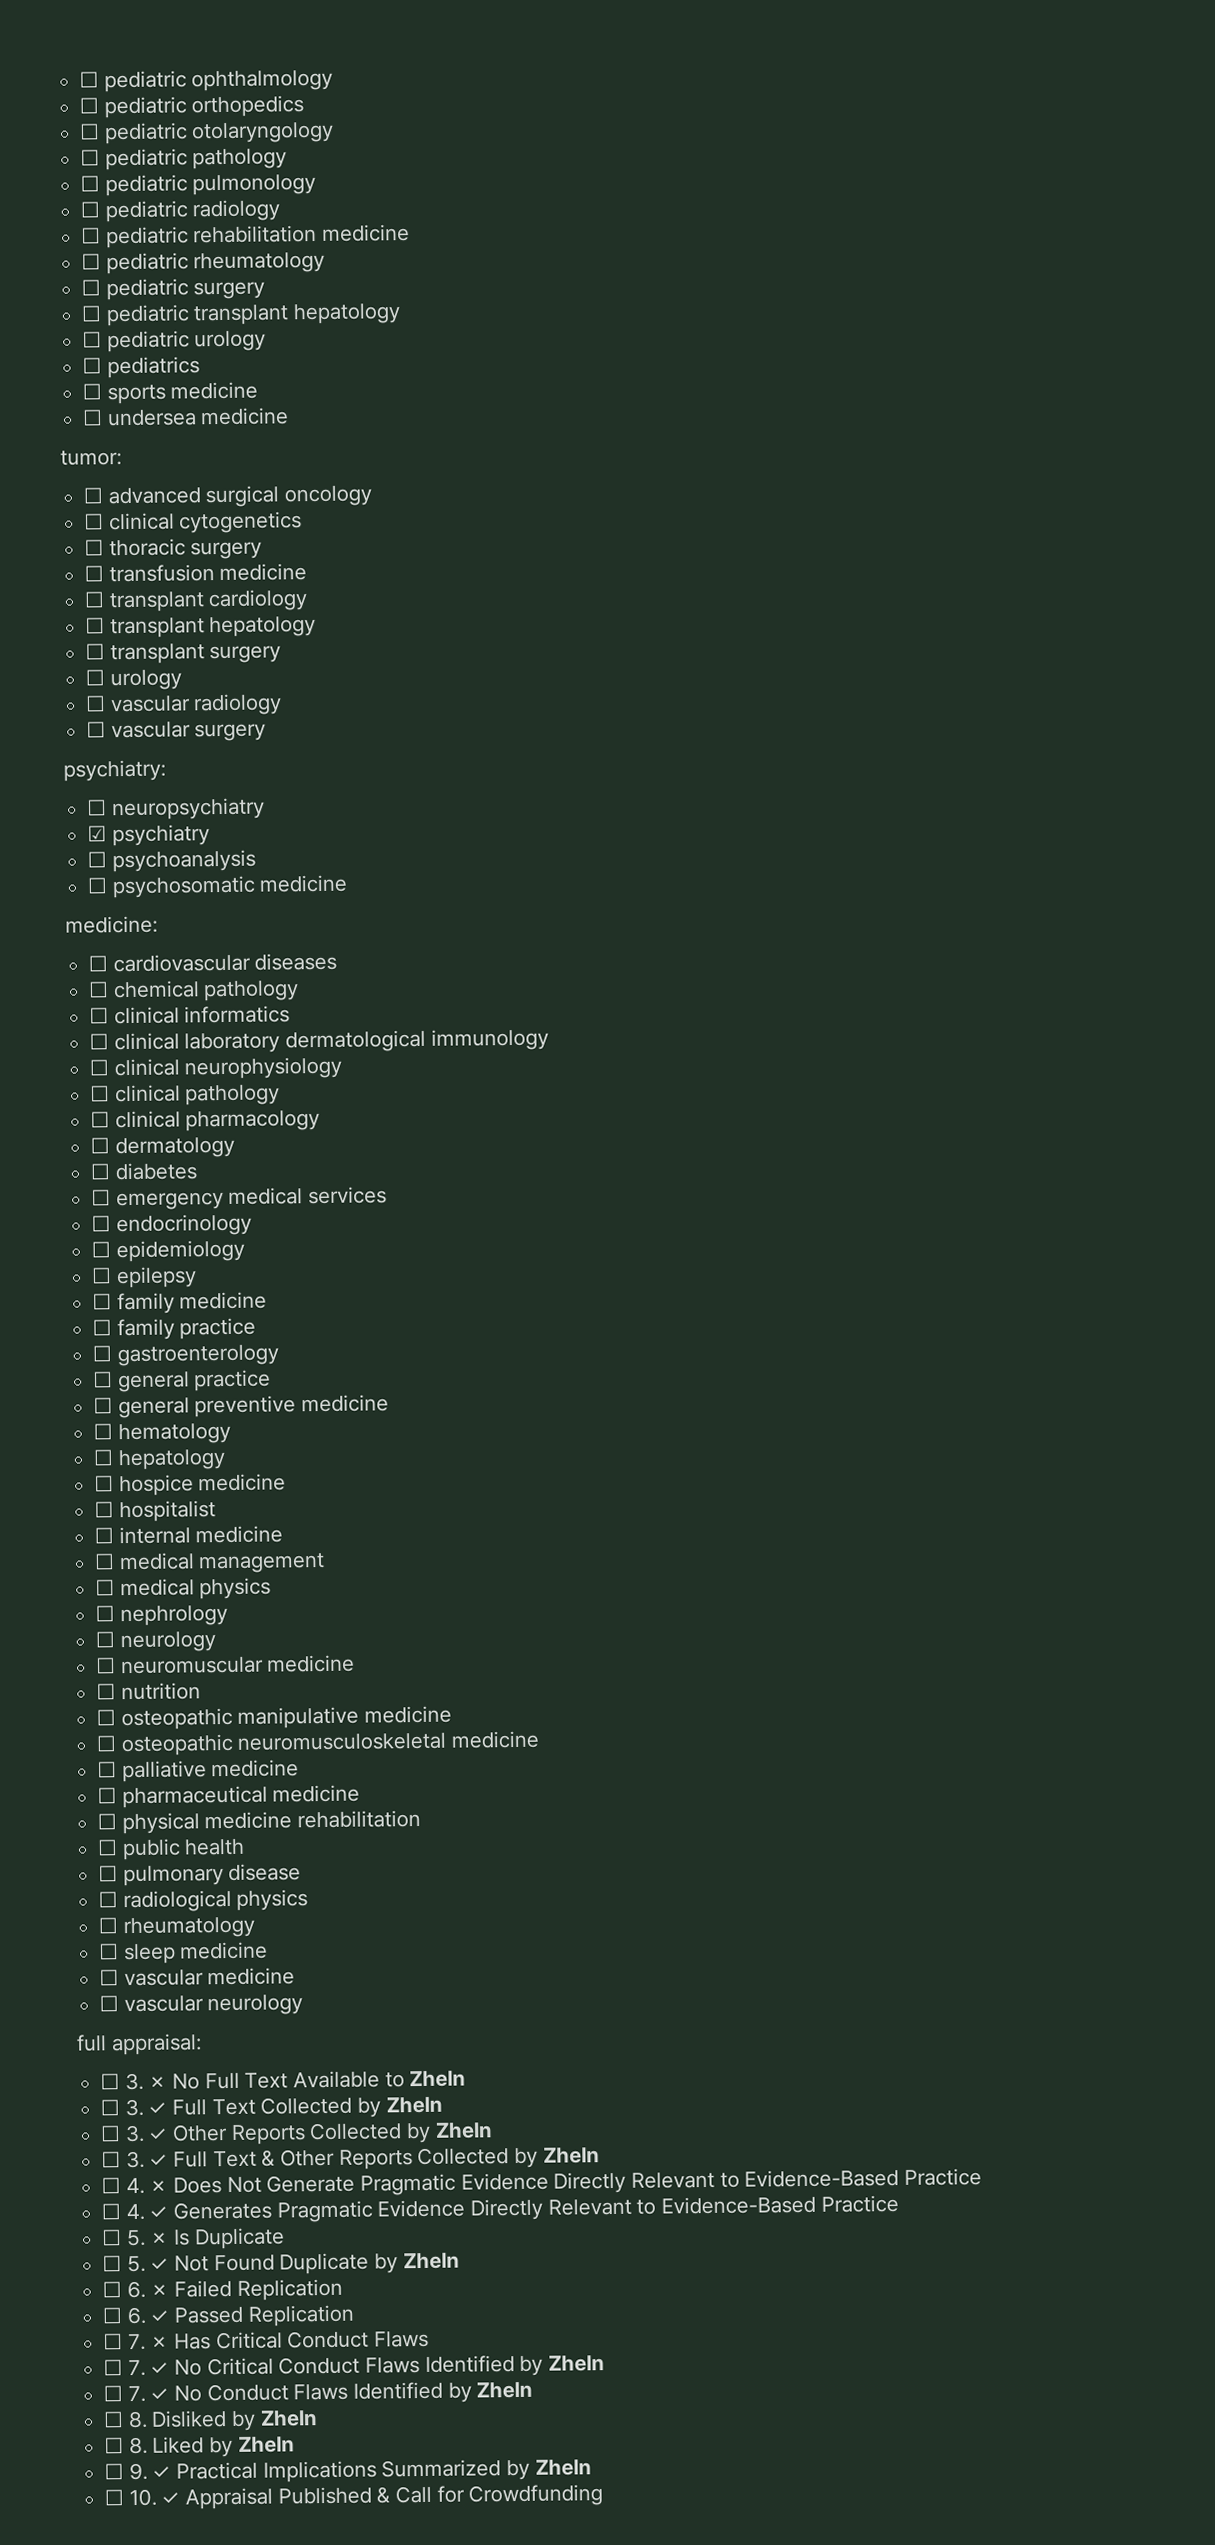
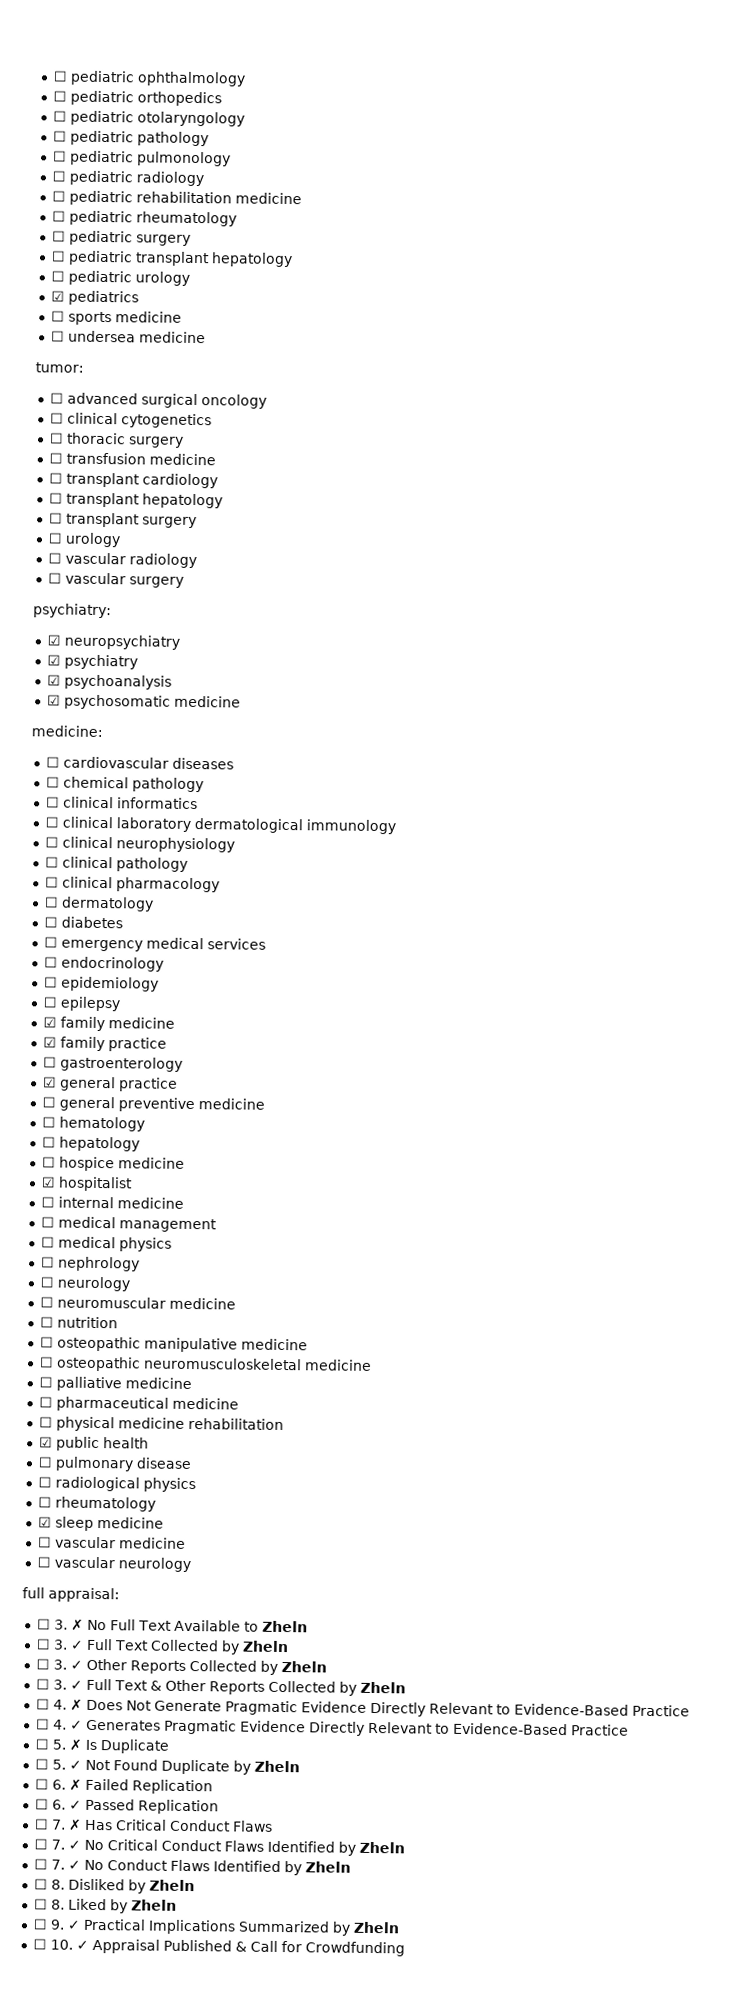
[82,357,103,374] ☐ -> [50,290,65,302] ☑
[87,799,108,816] ☐ -> [46,634,61,646] ☑
[87,851,108,868] ☐ -> [46,674,61,686] ☑
[87,877,109,894] ☐ -> [46,694,61,706] ☑
[92,1293,113,1310] ☐ -> [42,1016,57,1028] ☑
[92,1319,113,1336] ☐ -> [42,1036,57,1048] ☑
[93,1371,114,1388] ☐ -> [42,1076,57,1088] ☑
[94,1501,115,1518] ☐ -> [40,1176,56,1188] ☑
[97,1839,119,1856] ☐ -> [38,1436,53,1448] ☑
[98,1943,120,1960] ☐ -> [37,1516,52,1528] ☑

